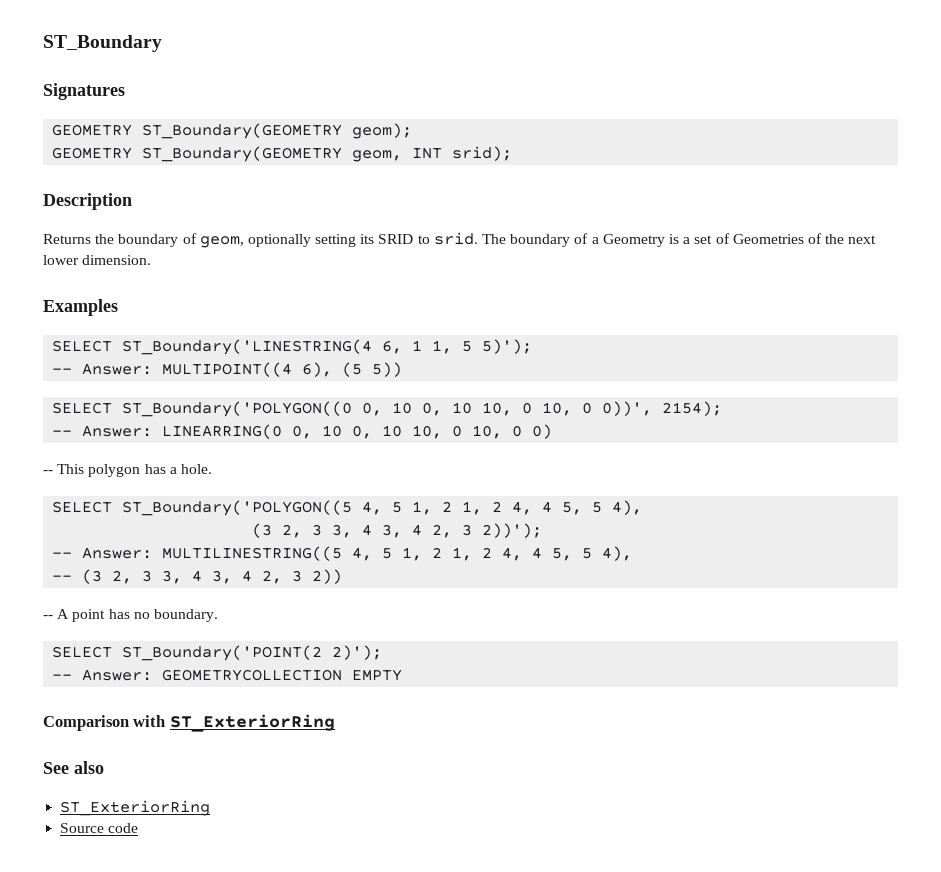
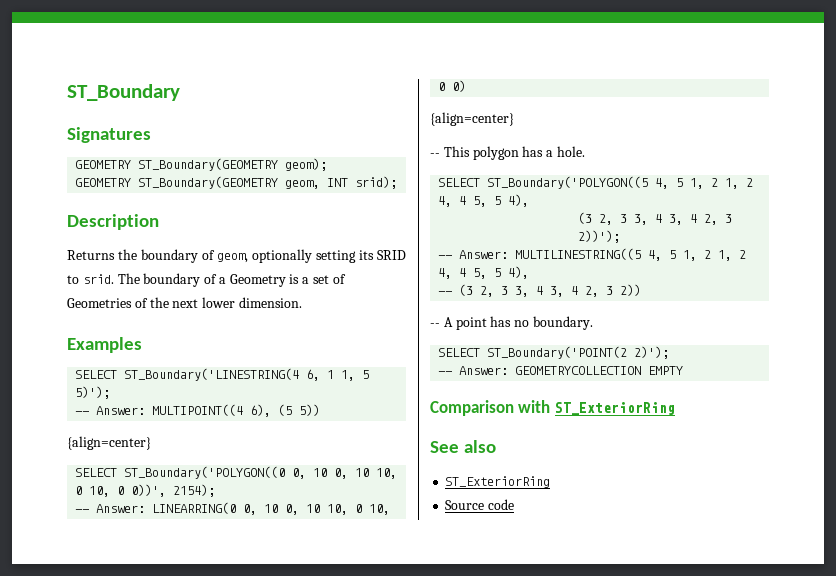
(403, 369) none -> [67,436,151,450] // {align=center}
(553, 431) none -> [430,112,514,126] // {align=center}

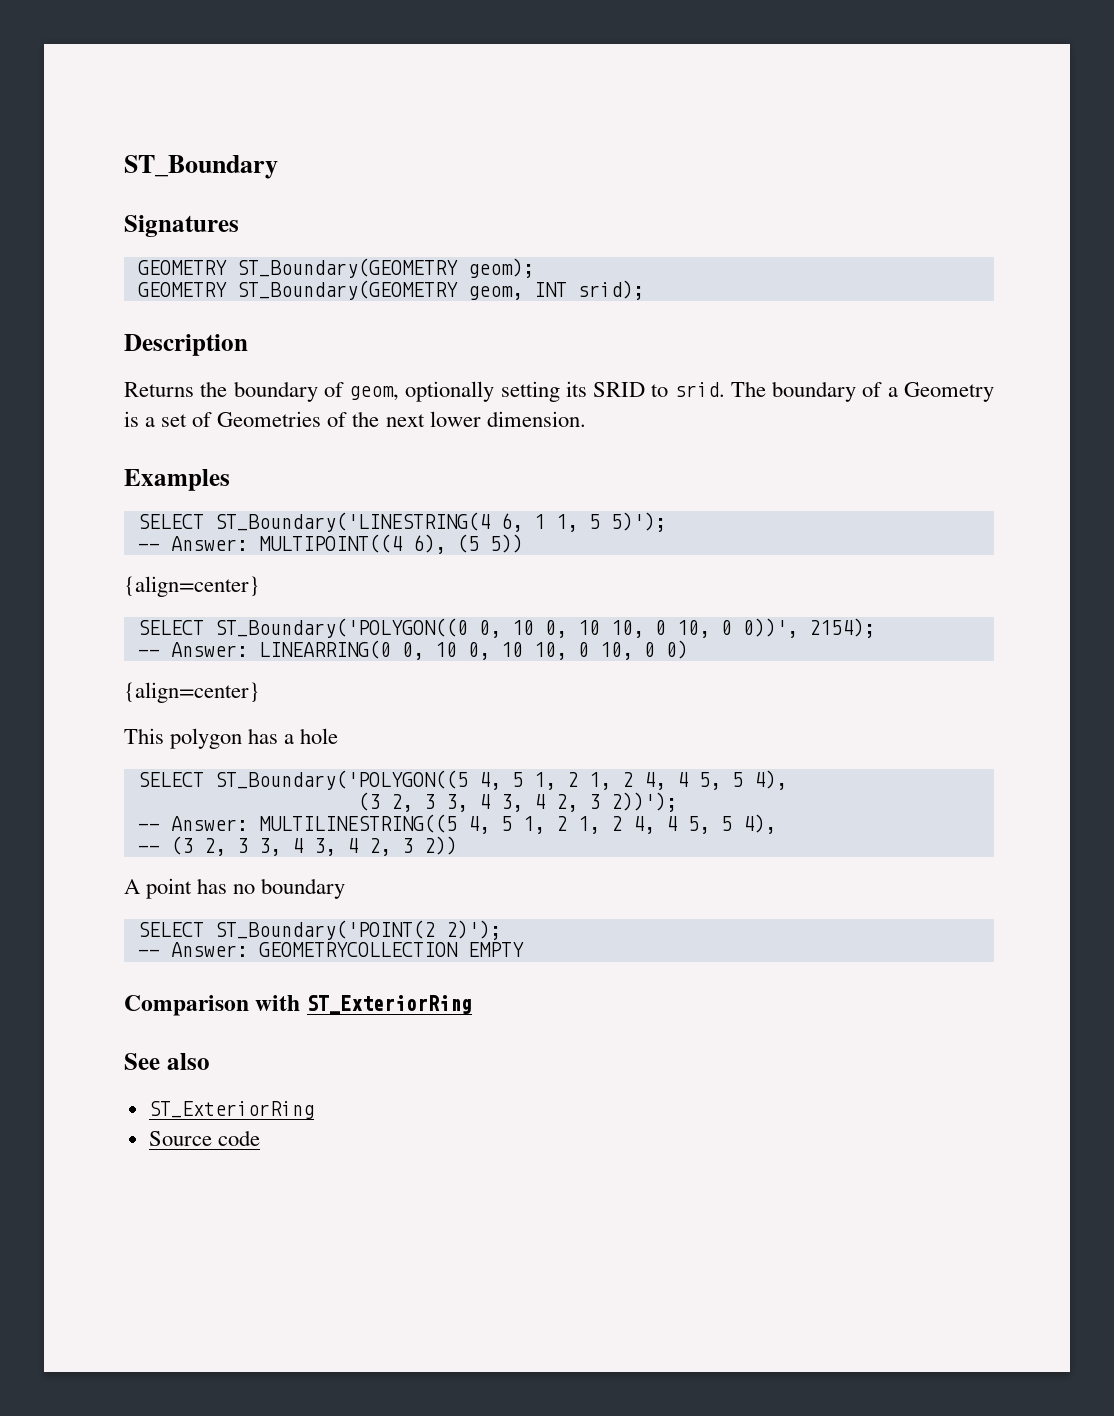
[430,153,440,157] -- -> (260, 692) none
[556,146,585,157] hole. -> [300,728,339,744] hole
[430,323,440,327] -- -> (457, 845) none
[532,316,593,330] boundary. -> [261,878,346,899] boundary

